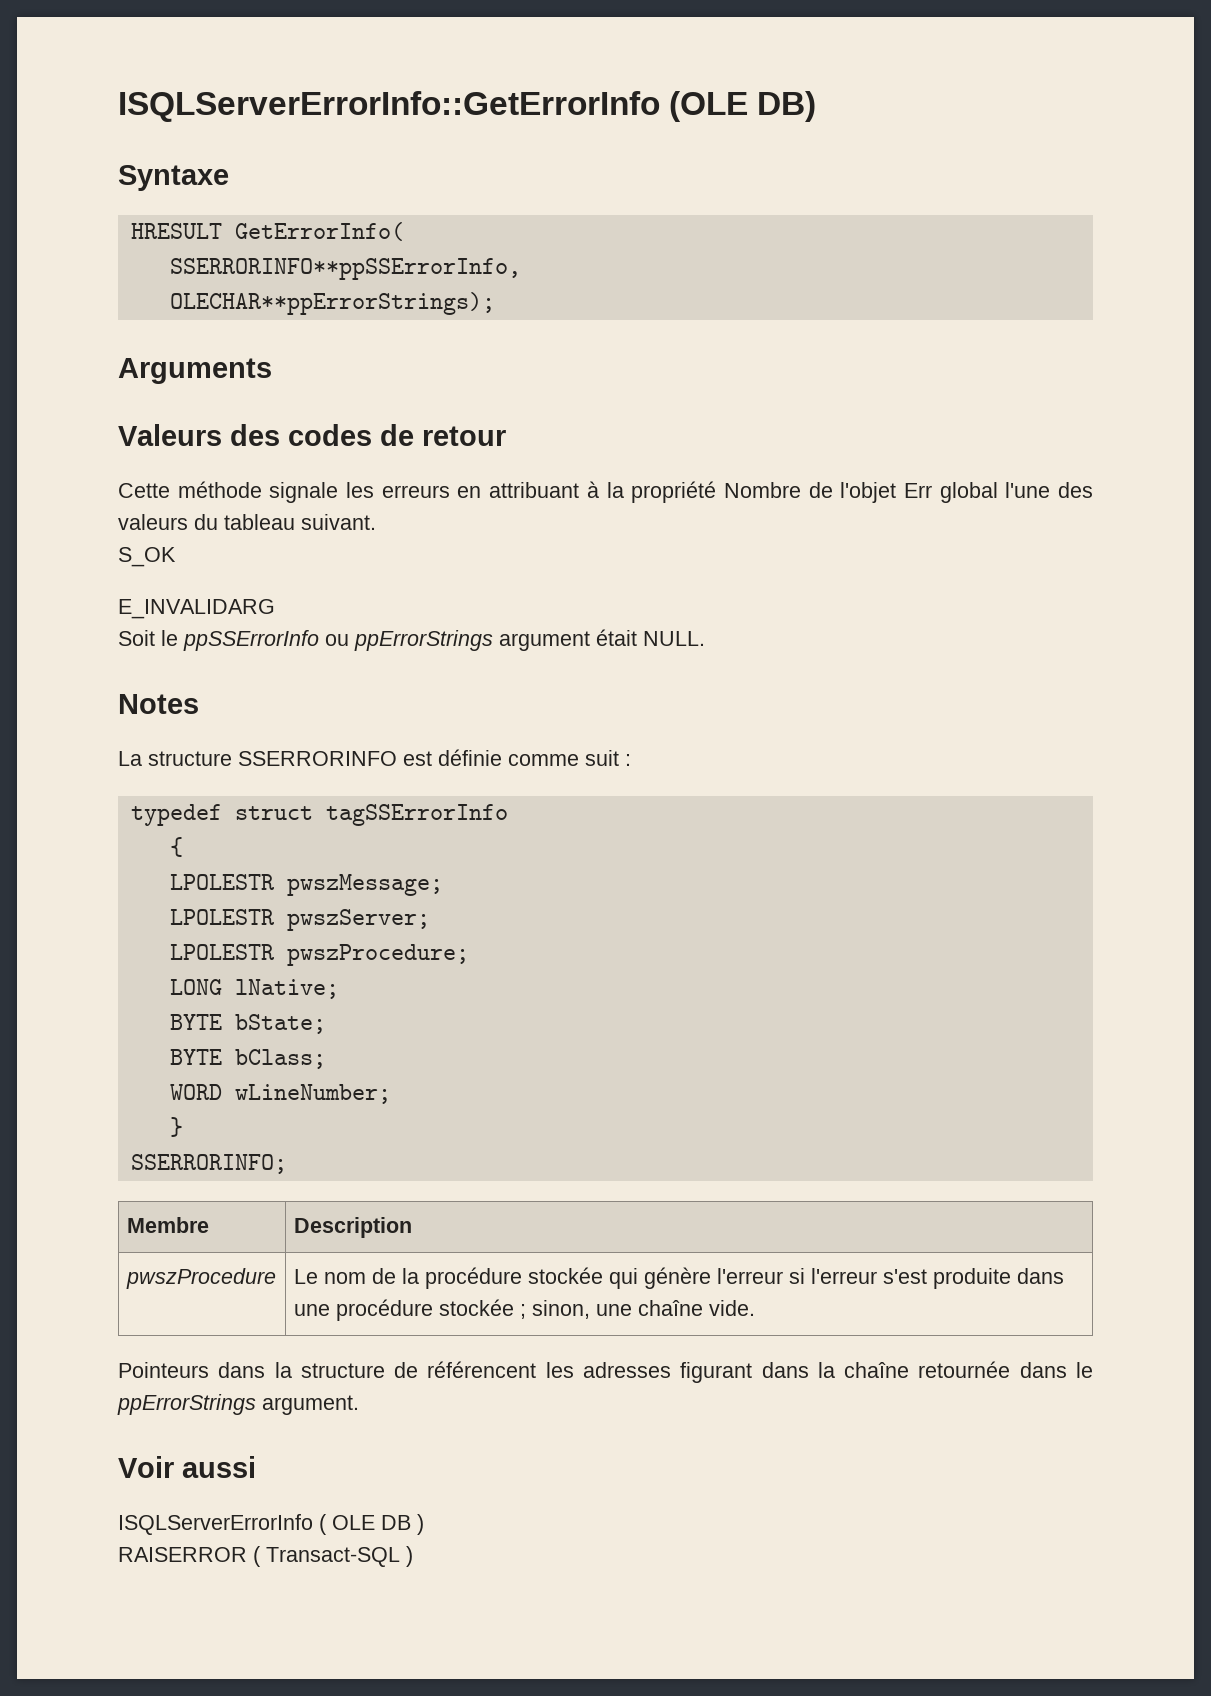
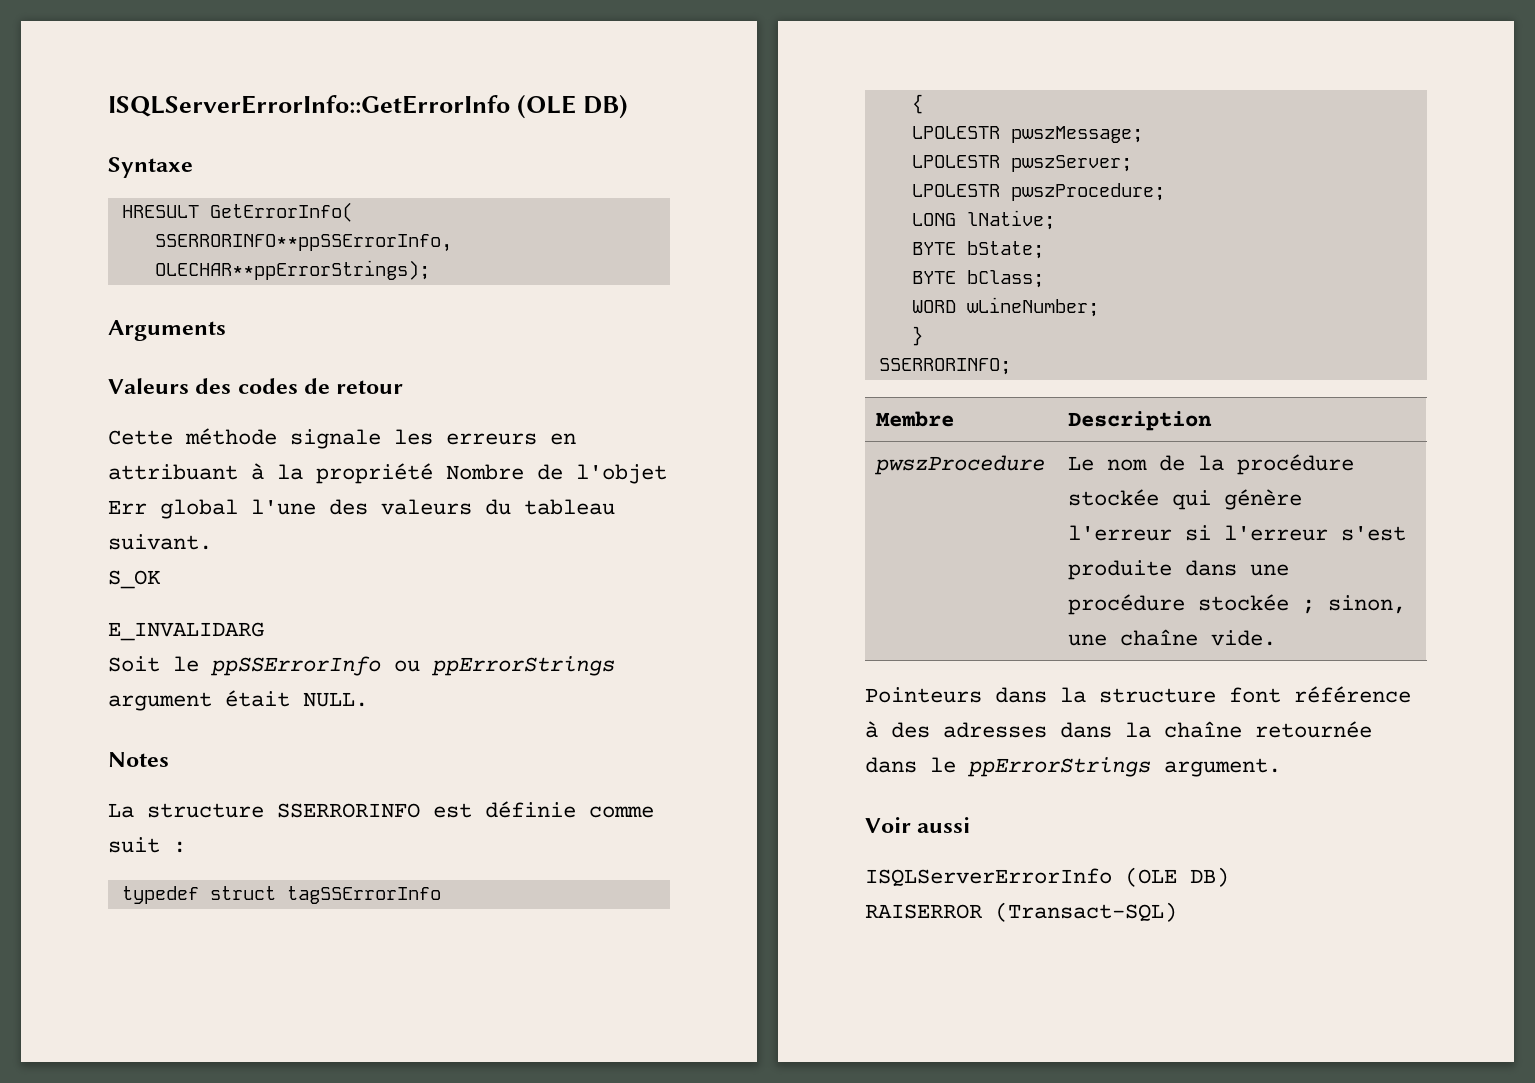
[394,1361,753,1383] de référencent les adresses figurant -> [1229,686,1411,703] [865,721,1047,738] font référence à des adresses
[319,1514,424,1535] [118,1546,413,1567] ( OLE DB ) // RAISERROR ( Transact-SQL ) -> [1125,867,1229,887] [865,902,1177,922] (OLE DB) // RAISERROR (Transact-SQL)

